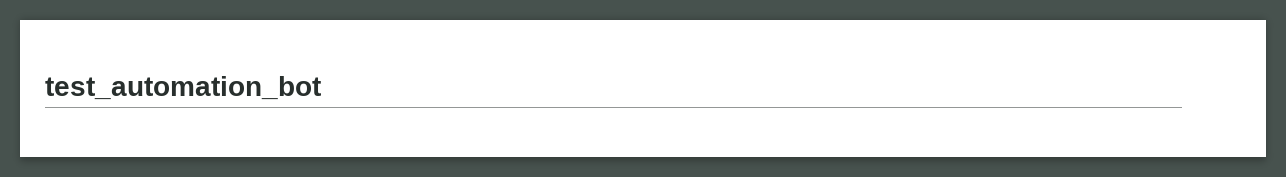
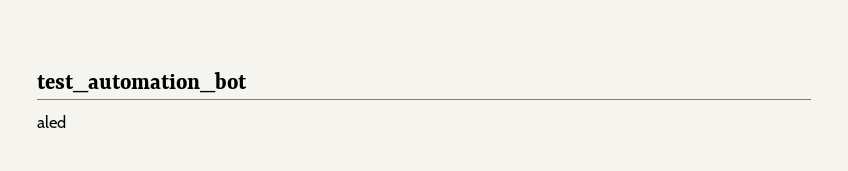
(321, 88) none -> [37,115,66,128] // aled

